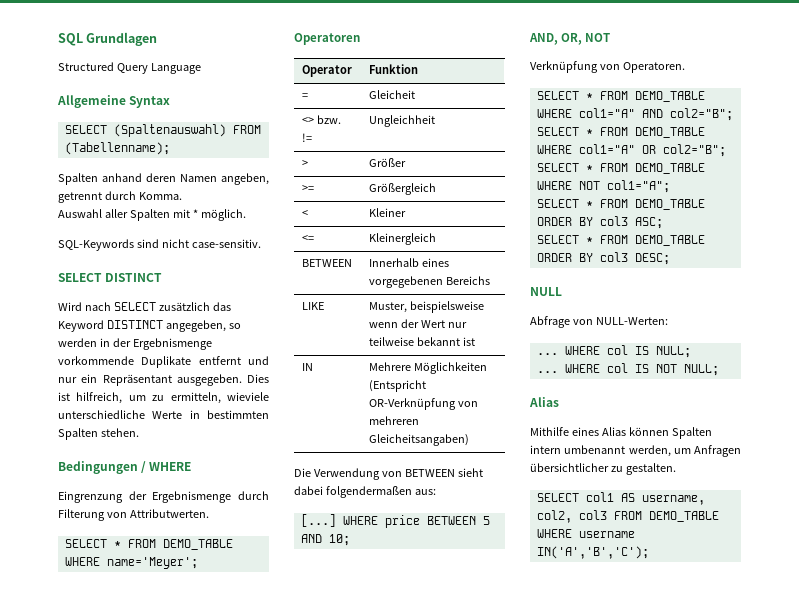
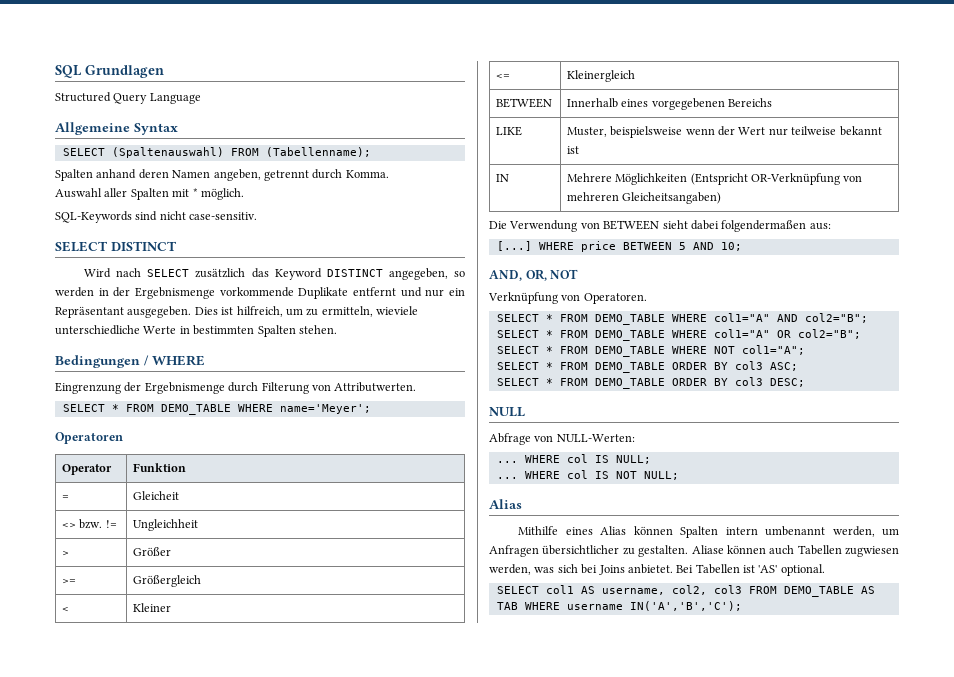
(676, 469) none -> [691,545,899,557] [489,564,825,576] Aliase können auch Tabellen zugwiesen werden, was sich bei Joins anbietet. Bei Tabellen ist 'AS' optional.
(719, 516) none -> [860,586,875,594] [496,602,518,610] AS TAB

